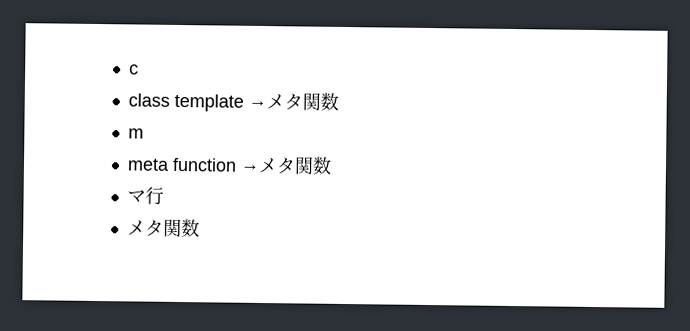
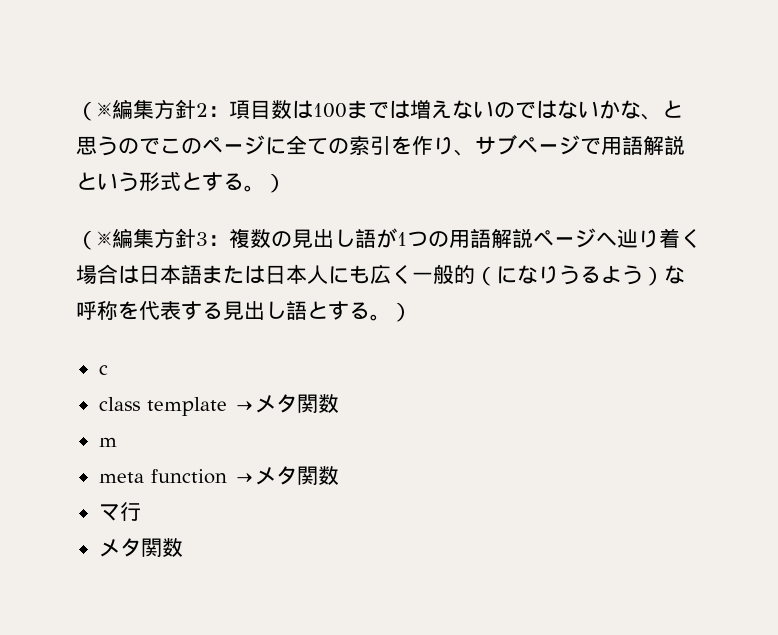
(128, 69) none -> [76,99,683,121] [76,135,685,156] [76,172,286,193] [76,228,701,250] [76,264,685,286] [76,300,412,322] （※編集方針2：項目数は100までは増えないのではないかな、と思うのでこのページに全ての索引を作り、サブページで用語解説という形式とする。） // （※編集方針3：複数の見出し語が1つの用語解説ページへ辿り着く場合は日本語または日本人にも広く一般的（になりうるよう）な呼称を代表する見出し語とする。） //

